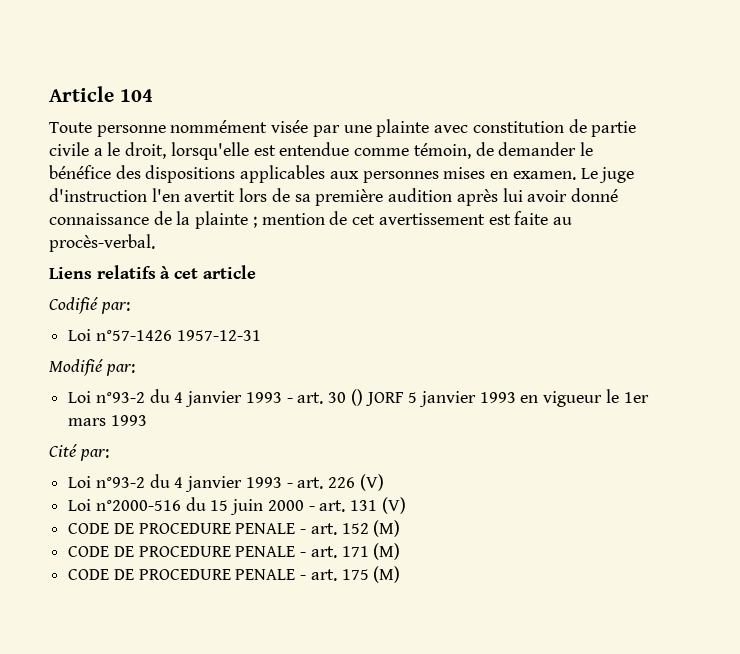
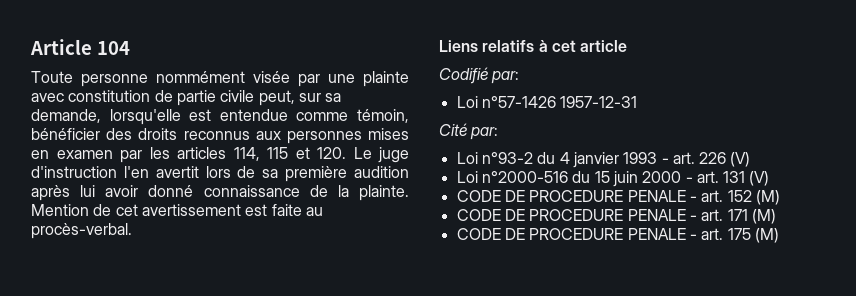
[93,142,167,159] a le droit, -> [258,90,342,106] [31,109,101,123] peut, sur sa demande,
[475,142,593,156] [49,165,576,183] de demander le bénéfice des dispositions applicables aux personnes mises en examen. -> [31,128,410,144] [31,147,346,163] bénéficier des droits reconnus aux personnes mises en examen par les articles 114, 115 et 120.
[195,211,325,229] plainte ; mention -> [359,185,410,201] [31,204,89,216] plainte. Mention
[49,359,135,376] [68,389,649,407] [68,415,147,426] // Modifié par: // Loi n°93-2 du 4 janvier 1993 - art. 30 () JORF 5 janvier 1993 en vigueur le 1er mars 1993 -> (638, 102) none

